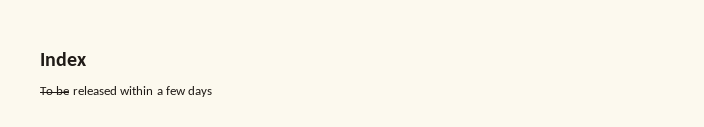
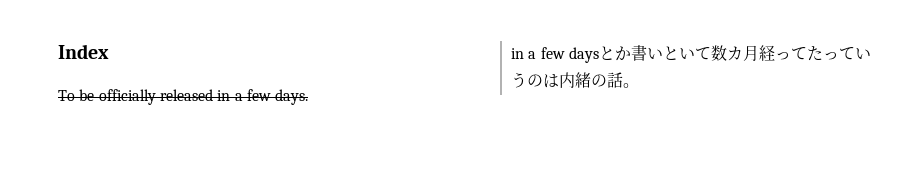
[72,86,213,97] released within a few days -> [98,89,309,105] [510,45,871,63] [510,72,639,88] officially released in a few days. // in a few daysとか書いといて数カ月経ってたっていうのは内緒の話。

